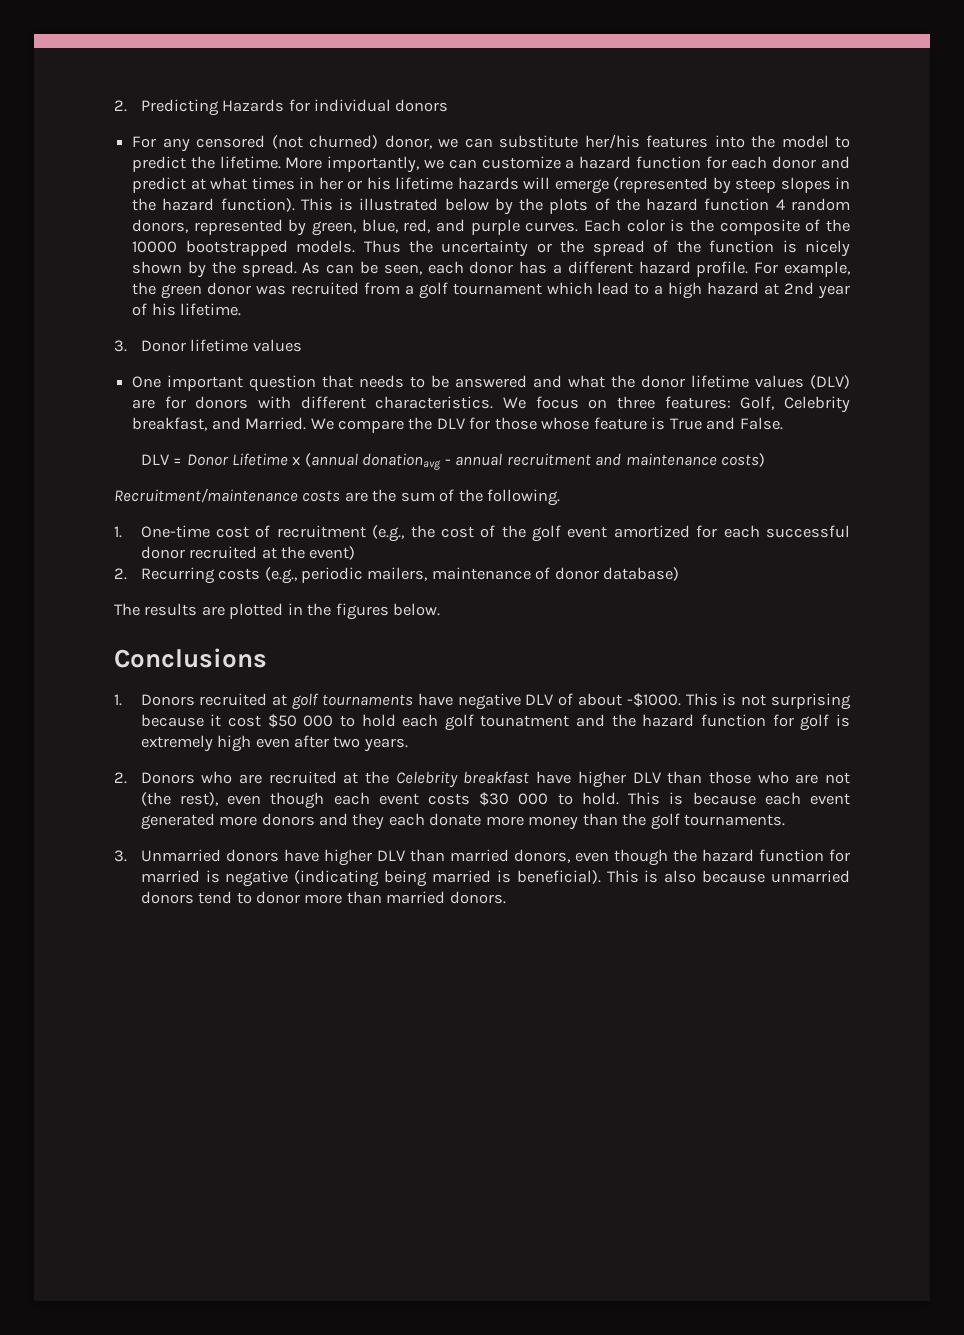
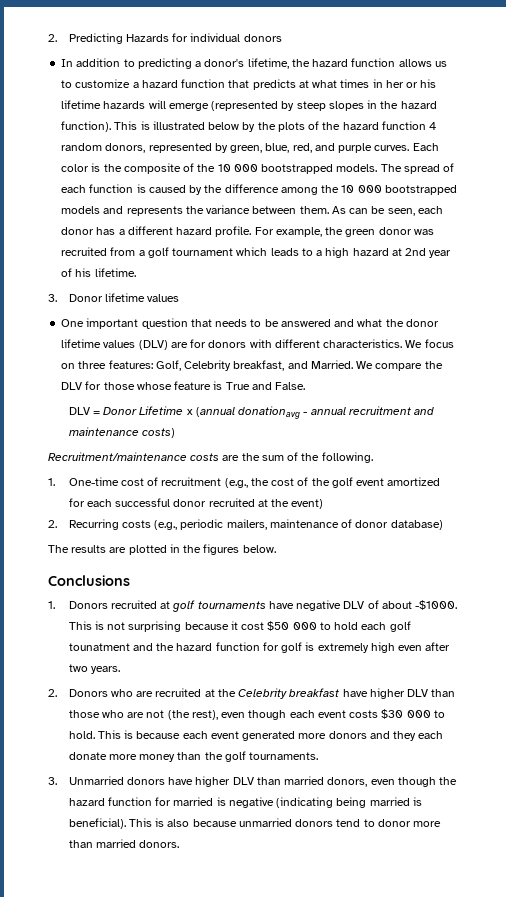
[132,134,851,152] [132,156,850,173] [132,177,187,193] For any censored (not churned) donor, we can substitute her/his features into the model to predict the lifetime. More importantly, we can customize a hazard function for each donor and predict -> [61,58,447,69] [61,79,296,90] In addition to predicting a donor's lifetime, the hazard function allows us to customize a hazard function that predicts
[132,240,585,257] 10000 bootstrapped models. Thus the uncertainty or the -> [217,164,402,174] 10 000 bootstrapped models. The
[676,240,701,253] the -> [61,185,87,193] each
[805,240,851,257] [132,261,297,278] nicely shown by the spread. -> [148,184,457,195] [61,205,329,216] caused by the difference among the 10 000 bootstrapped models and represents the variance between them.
[597,282,630,295] lead -> [270,248,299,256] leads

